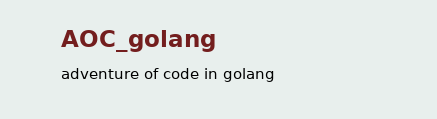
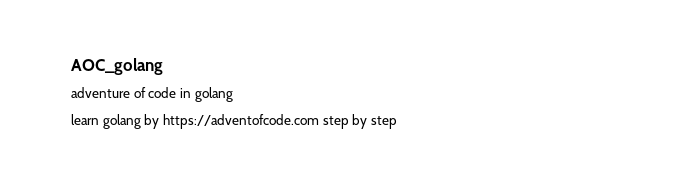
(275, 75) none -> [71,114,397,129] // learn golang by https://adventofcode.com step by step

